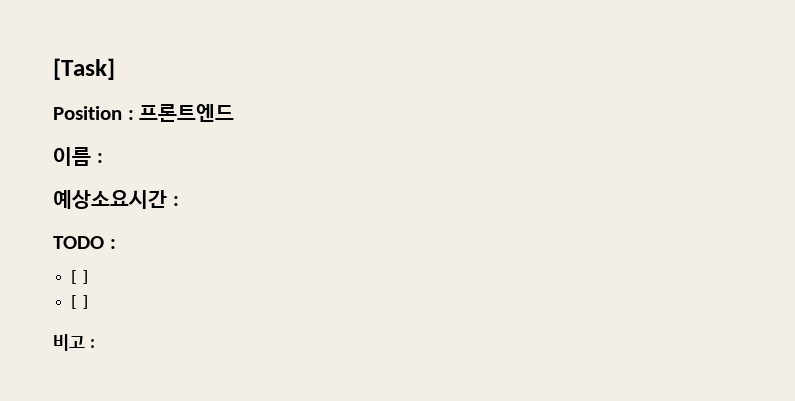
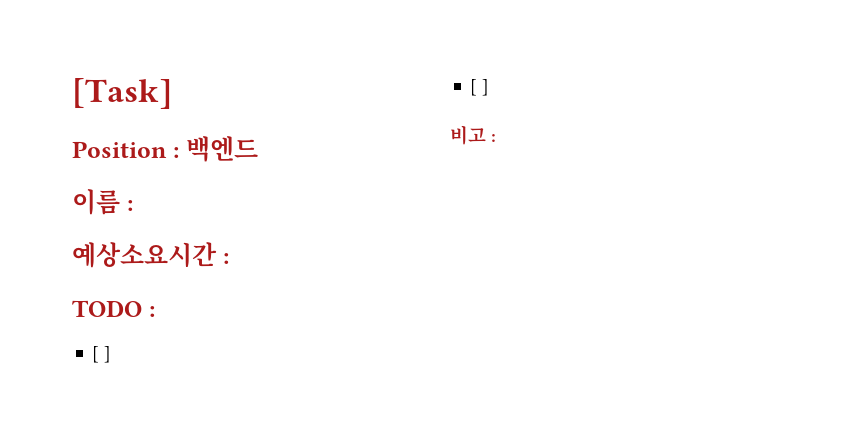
[139,104,235,122] 프론트엔드 -> [185,136,258,162] 백엔드

